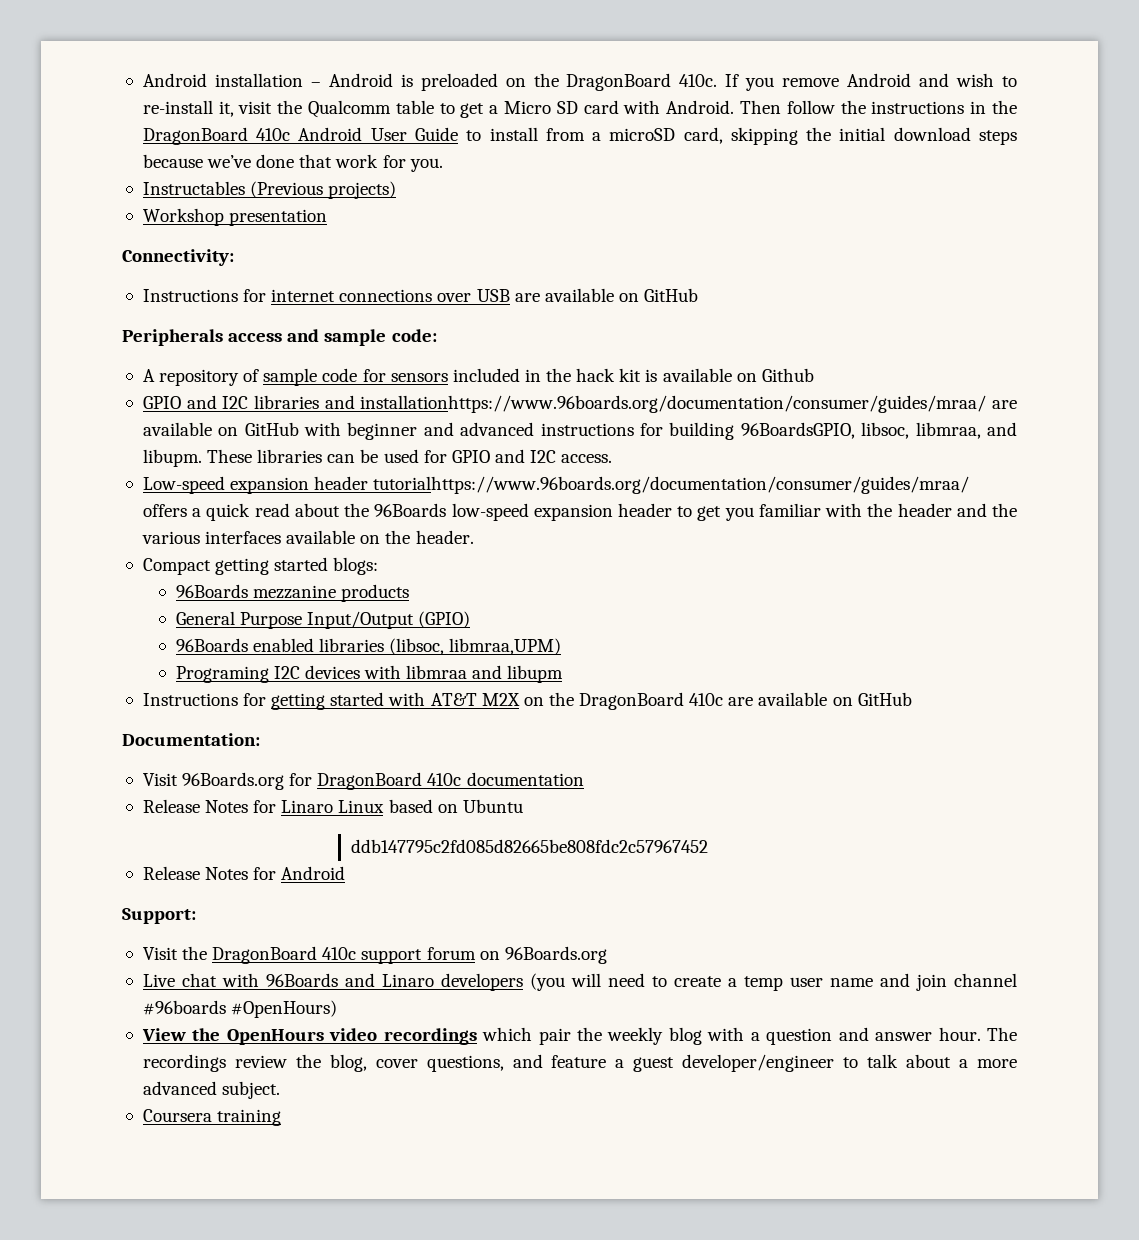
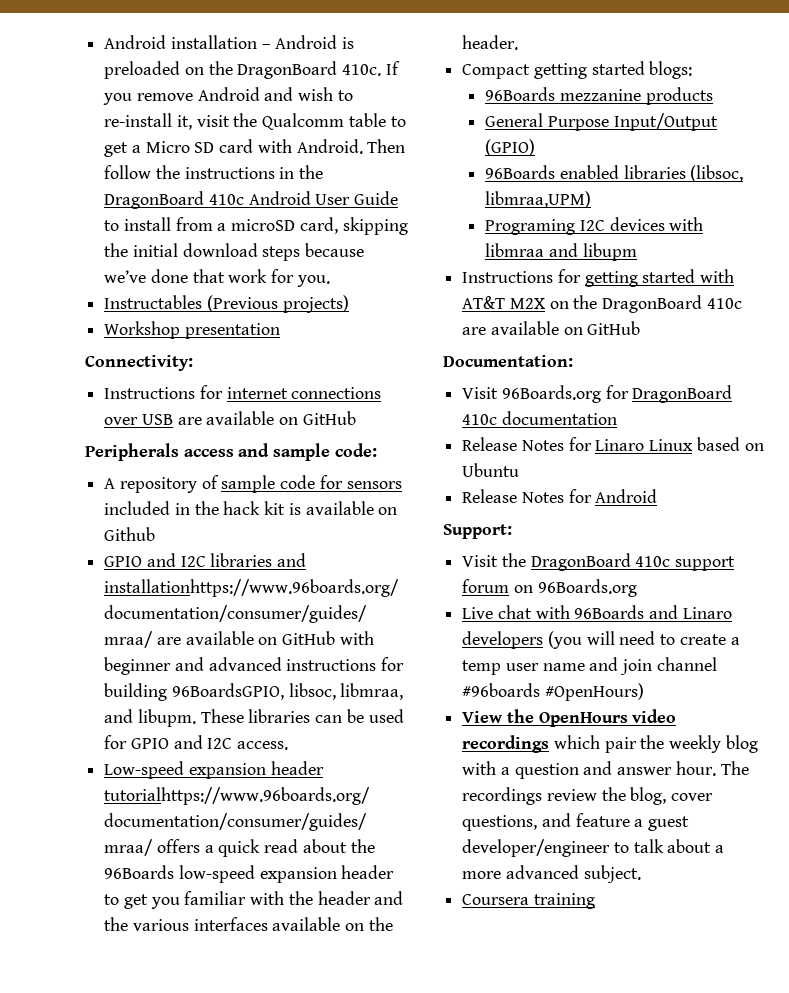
[351,839,709,853] // ddb147795c2fd085d82665be808fdc2c57967452 -> (520, 470) none

